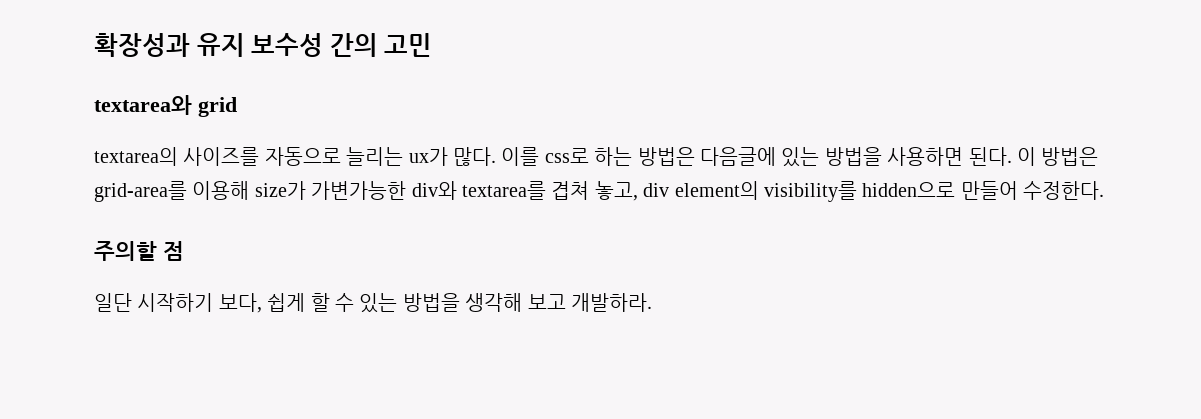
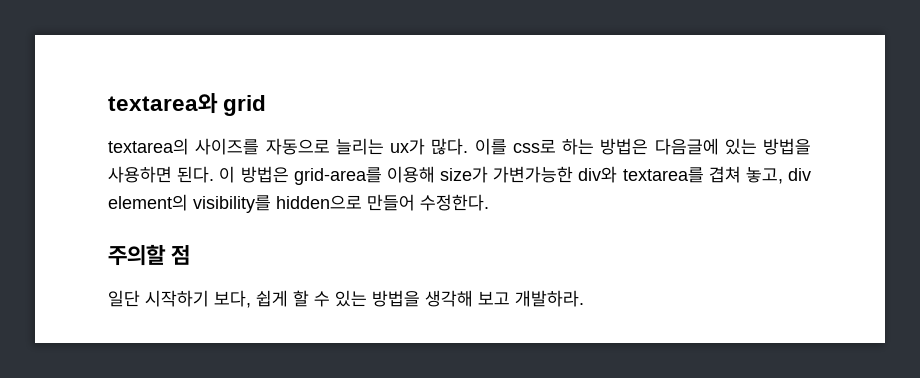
[94,33,433,57] 확장성과 유지 보수성 간의 고민 // -> (108, 103) none

